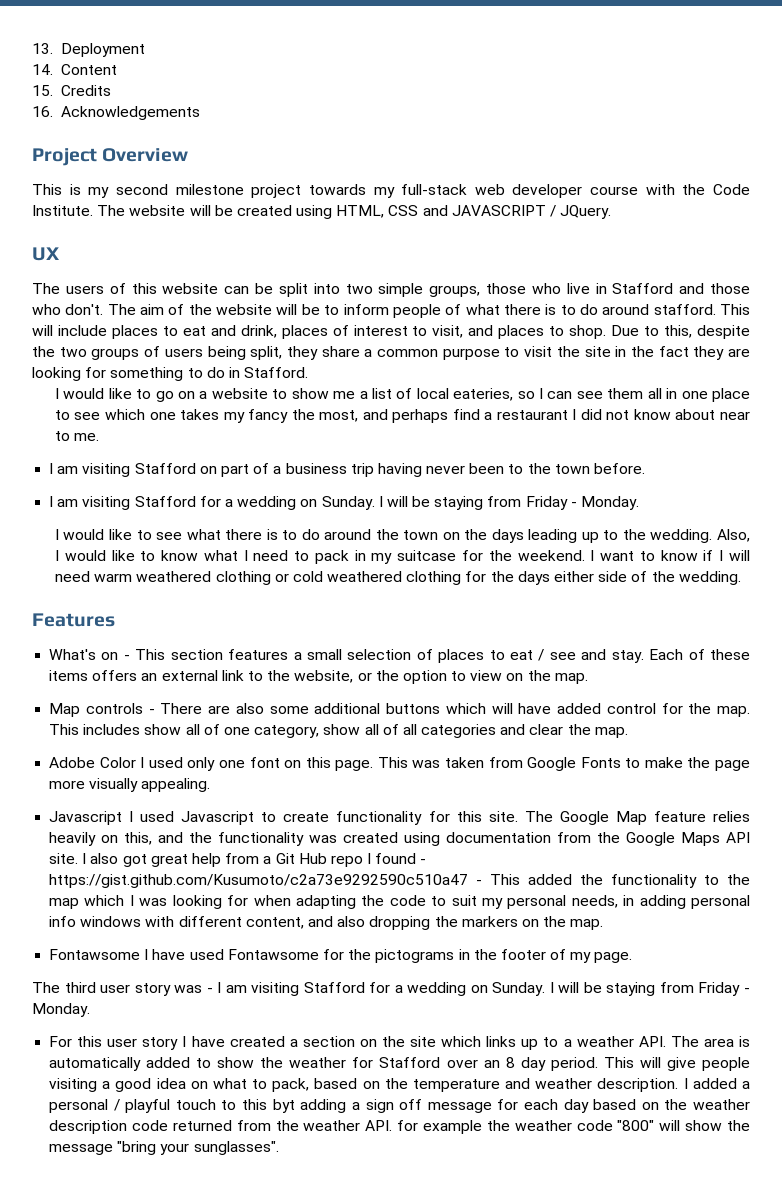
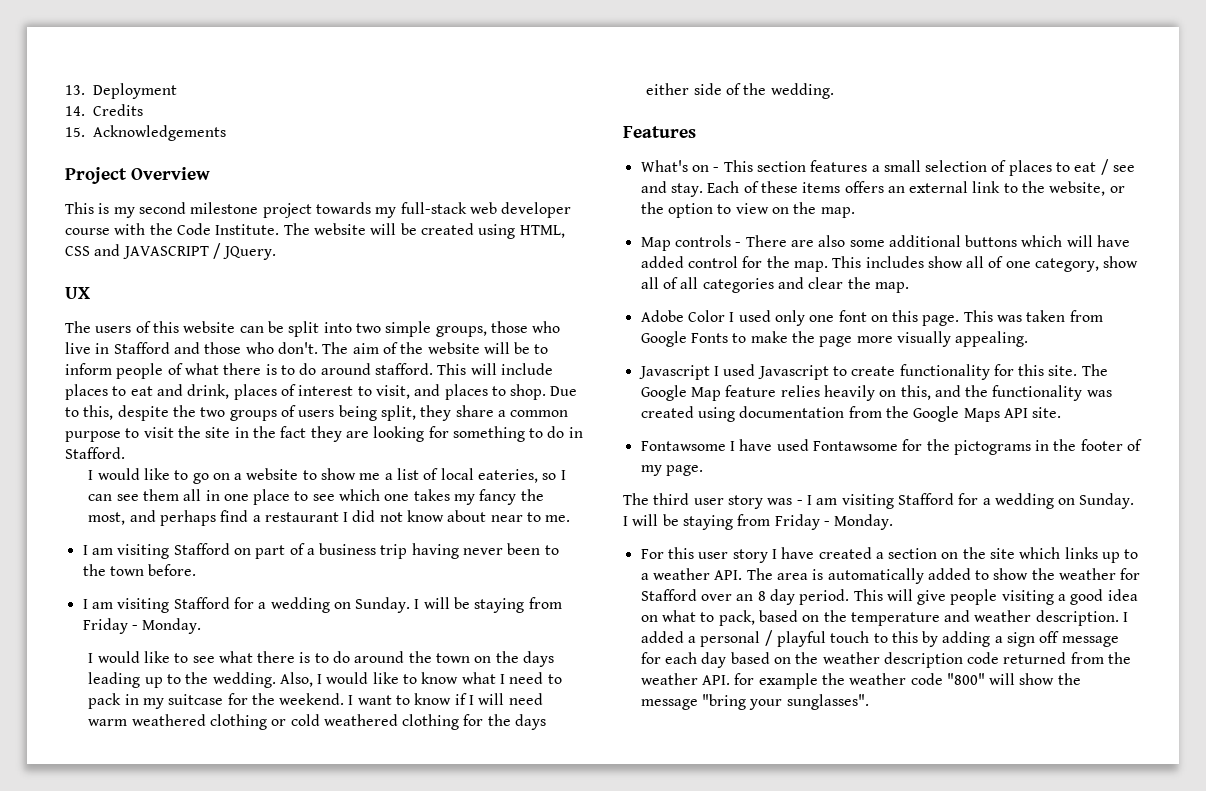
[60,64,117,75] [32,85,53,96] Content // 15. -> (85, 111) none
[32,106,53,117] 16. -> [65,127,85,137] 15.
[82,853,427,867] [49,874,750,888] [49,895,750,909] [49,916,604,930] I also got great help from a Git Hub repo I found - https://gist.github.com/Kusumoto/c2a73e9292590c510a47 - This added the functionality to the map which I was looking for when adapting the code to suit my personal needs, in adding personal info windows with different content, and also dropping the markers on the map. -> (1062, 412) none
[272,1099,295,1113] byt -> [922,631,939,647] by

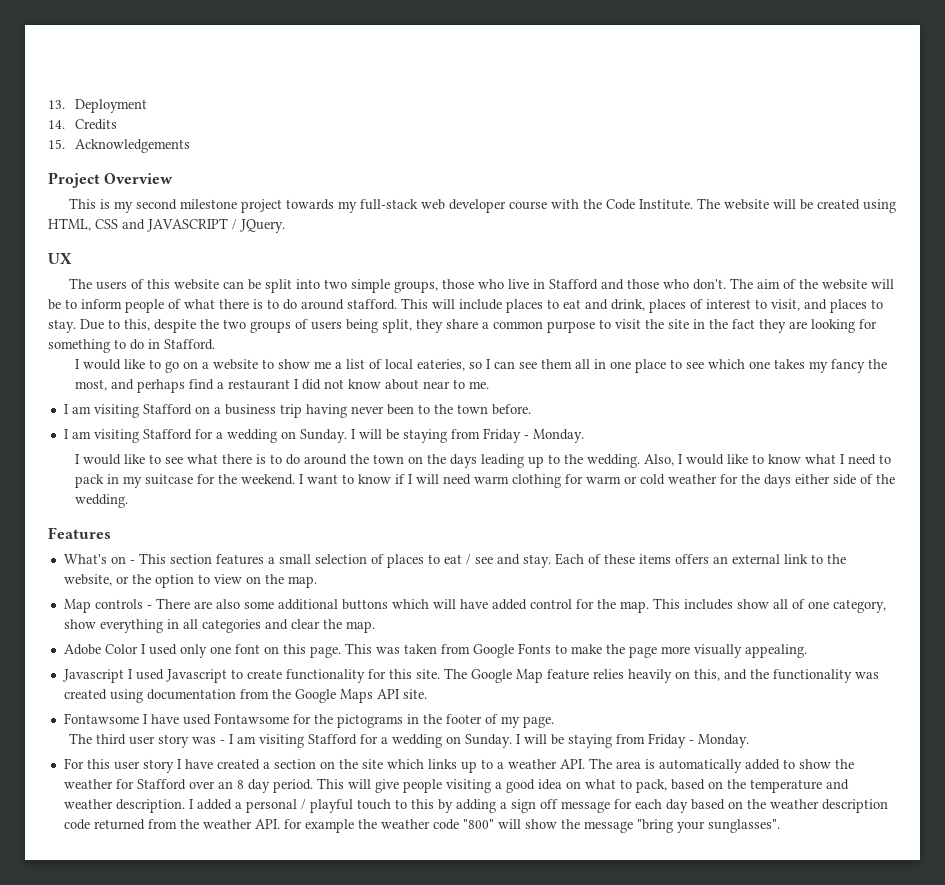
[510,384,547,400] shop. -> [48,319,76,333] stay.
[255,543,305,559] part of -> (210, 410) none
[131,714,460,730] weathered clothing or cold weathered clothing -> [511,474,717,488] clothing for warm or cold weather
[640,277,678,289] all of -> [99,619,179,633] everything in

